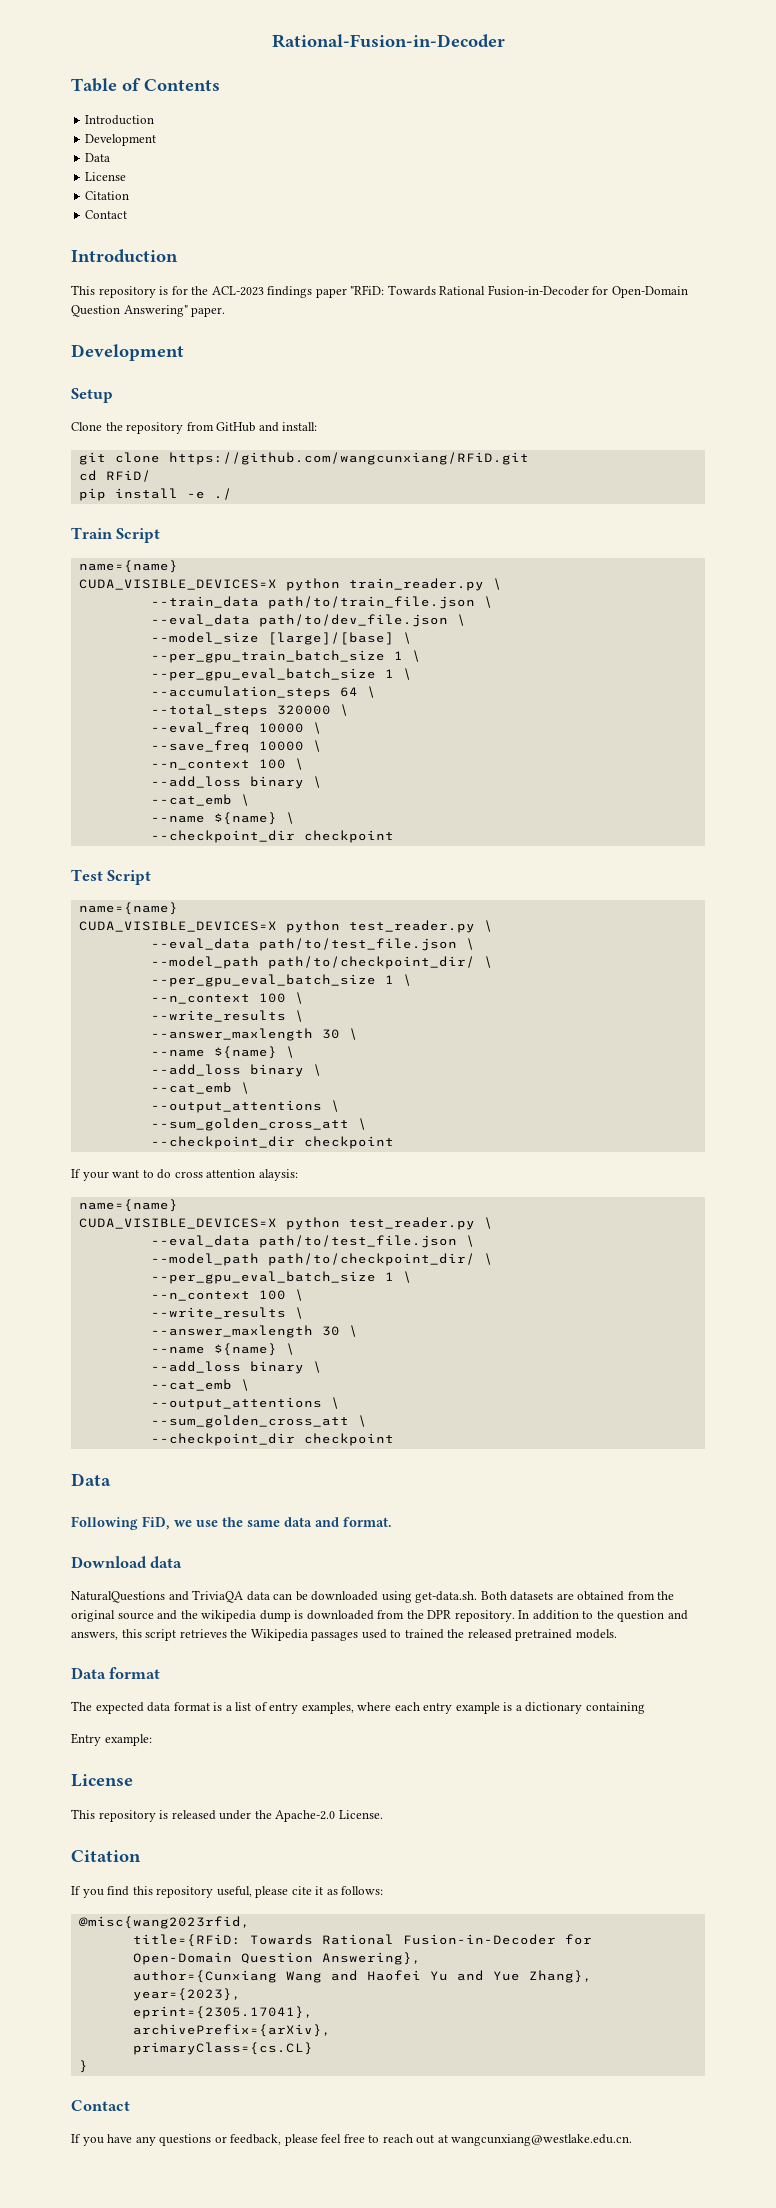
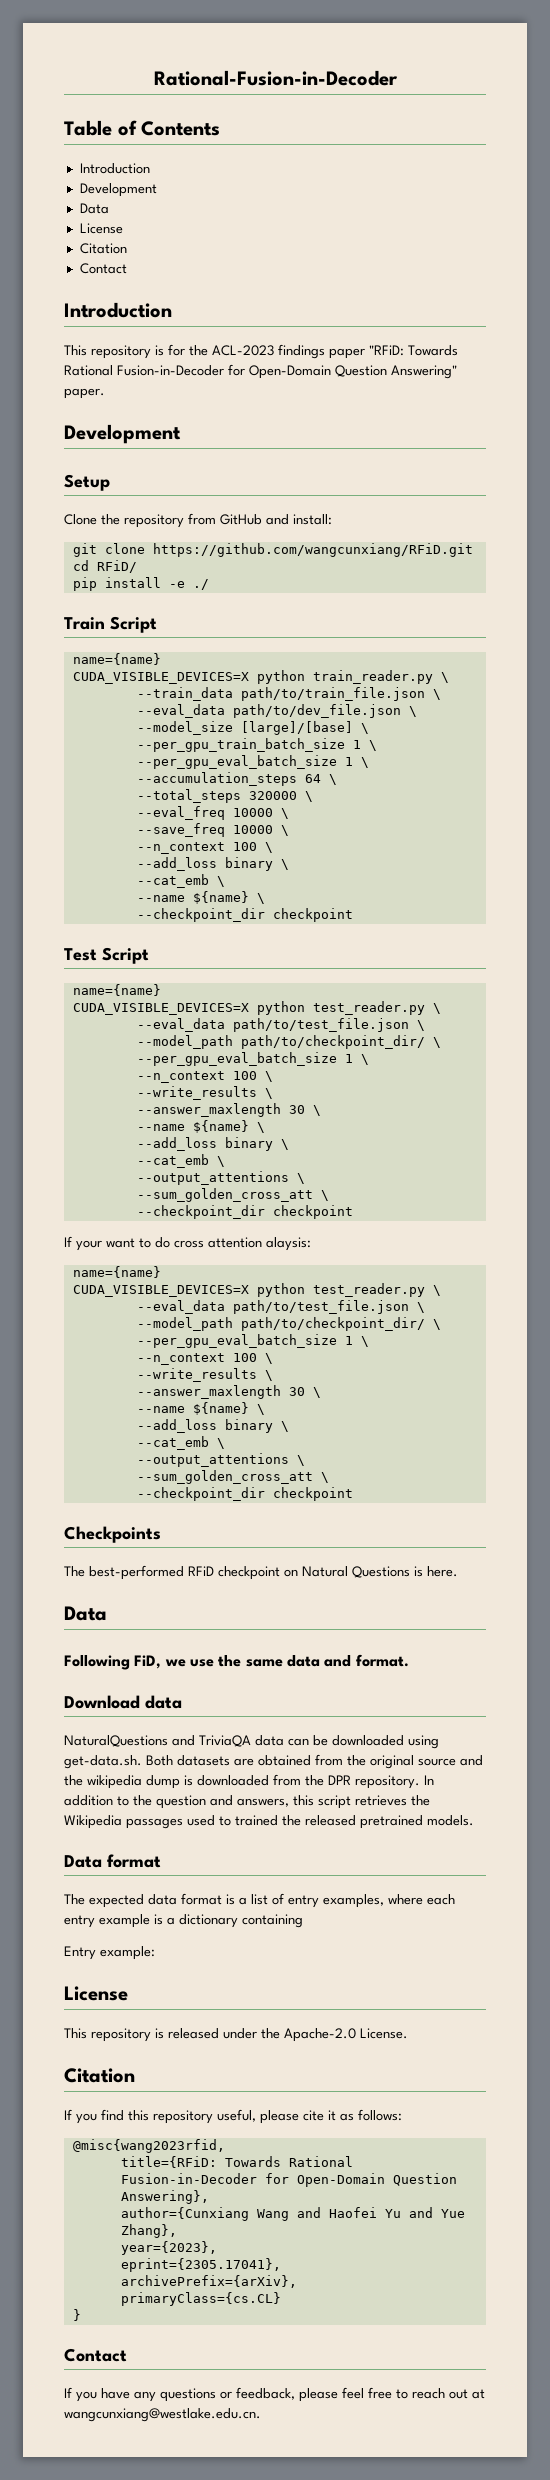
(394, 1439) none -> [64,1526,161,1543] [64,1565,458,1580] // Checkpoints // The best-performed RFiD checkpoint on Natural Questions is here.

